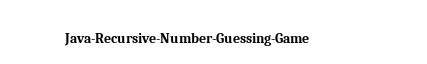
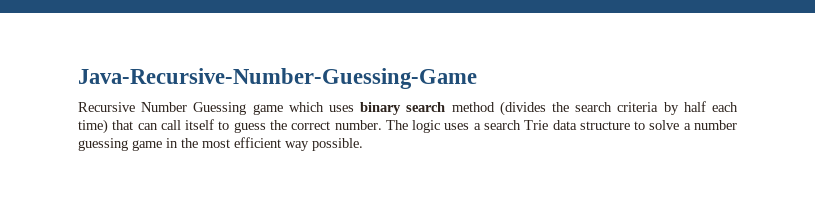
(309, 39) none -> [78,101,739,116] [78,119,738,134] [78,137,363,151] // Recursive Number Guessing game which uses binary search method (divides the search criteria by half each time) that can call itself to guess the correct number. The logic uses a search Trie data structure to solve a number guessing game in the most efficient way possible.

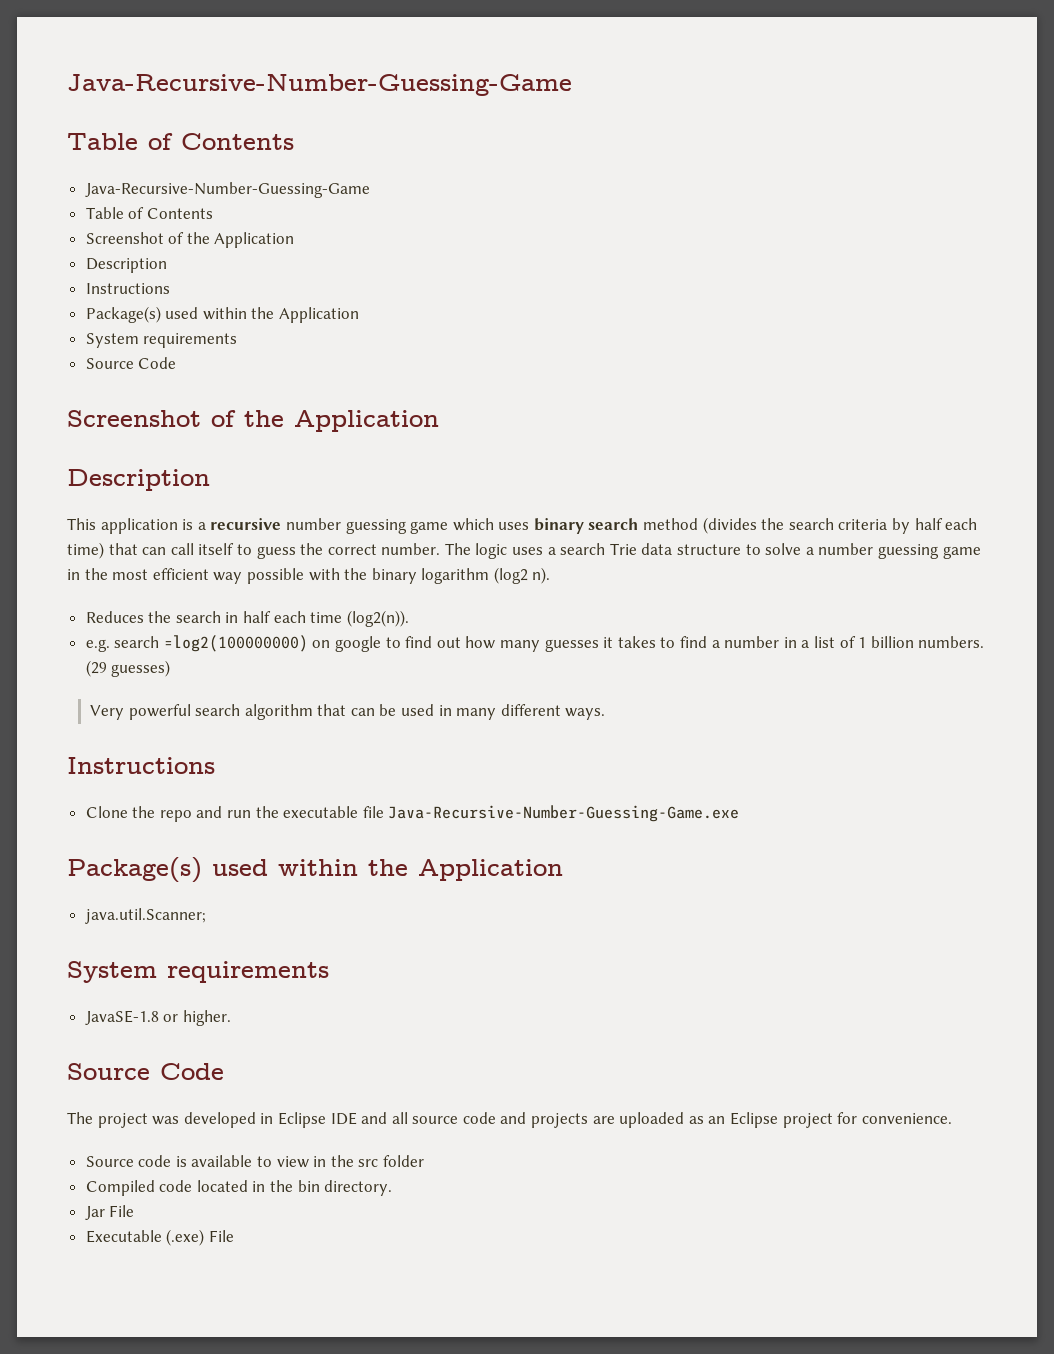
[78,68,477,89] [78,102,247,115] Java-Recursive-Number-Guessing-Game // Recursive Number Guessing -> [67,74,572,96] [67,133,294,150] [84,182,370,198] [85,207,213,219] [85,232,295,248] [85,258,167,273] [85,283,170,294] [85,306,360,323] [85,333,238,348] [85,357,177,369] [67,410,439,432] [67,469,210,491] [67,518,407,534] Java-Recursive-Number-Guessing-Game // Table of Contents // Java-Recursive-Number-Guessing-Game // Table of Contents // Screenshot of the Application // Description // Instructions // Package(s) used within the Application // System requirements // Source Code // Screenshot of the Application // Description // This application is a recursive number guessing
[312,138,363,151] possible. -> [246,567,551,584] [85,610,409,627] [85,635,985,652] [85,660,171,677] [89,704,606,720] [67,757,215,774] [85,805,740,822] [67,857,563,883] [84,908,206,924] [67,961,329,983] [84,1010,231,1026] [67,1063,224,1080] [67,1112,952,1128] [85,1155,425,1168] [85,1180,393,1196] [84,1205,135,1220] [85,1229,234,1246] possible with the binary logarithm (log2 n). // Reduces the search in half each time (log2(n)). // e.g. search =log2(100000000) on google to find out how many guesses it takes to find a number in a list of 1 billion numbers. (29 guesses) // Very powerful search algorithm that can be used in many different ways. // Instructions // Clone the repo and run the executable file Java-Recursive-Number-Guessing-Game.exe // Package(s) used within the Application // java.util.Scanner; // System requirements // JavaSE-1.8 or higher. // Source Code // The project was developed in Eclipse IDE and all source code and projects are uploaded as an Eclipse project for convenience. // Source code is available to view in the src folder // Compiled code located in the bin directory. // Jar File // Executable (.exe) File

